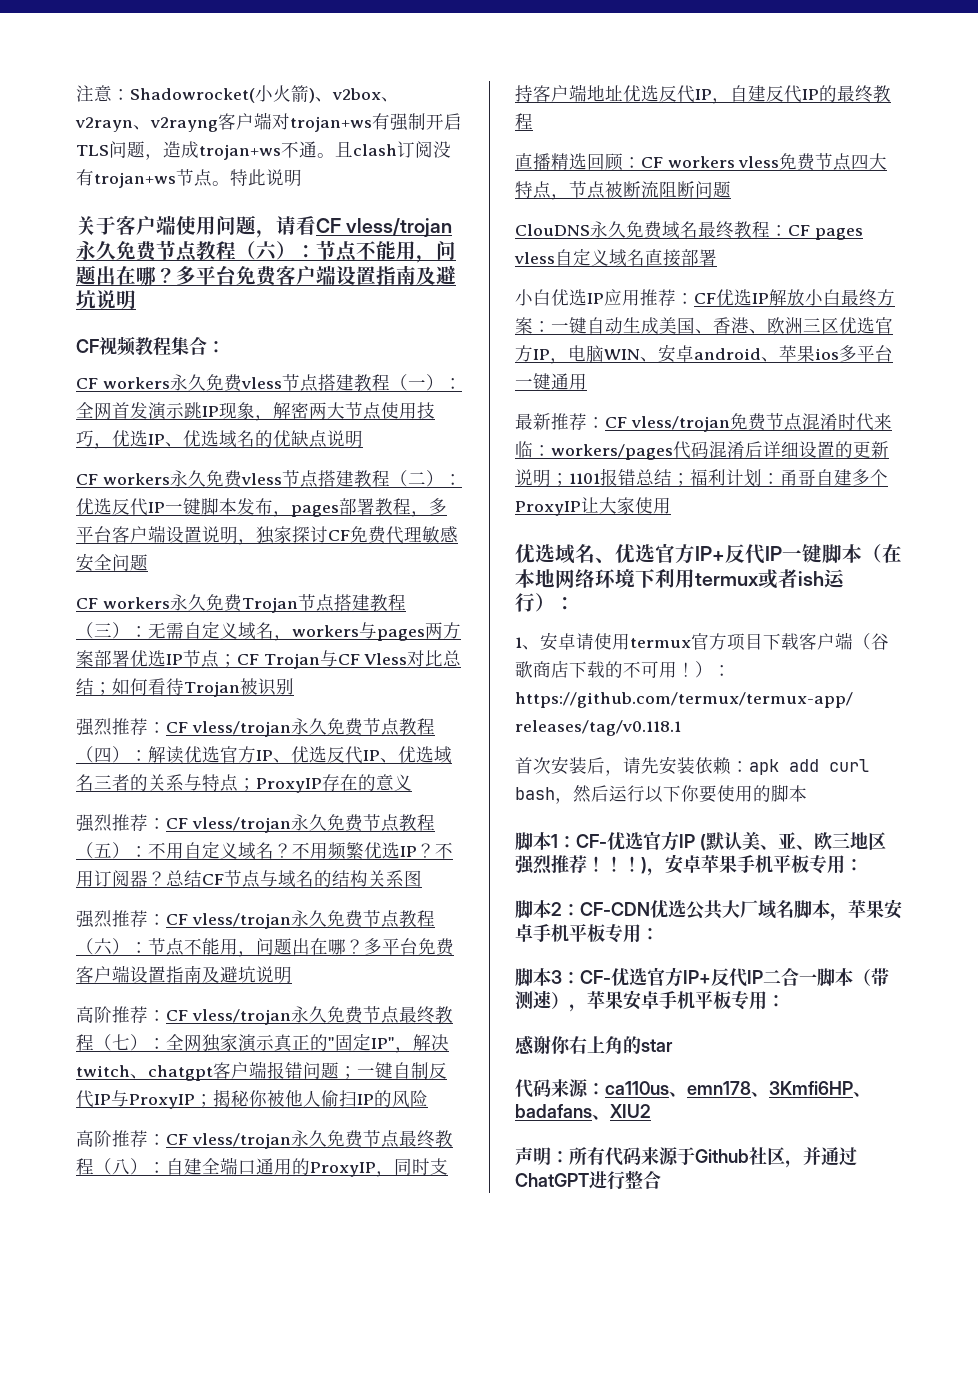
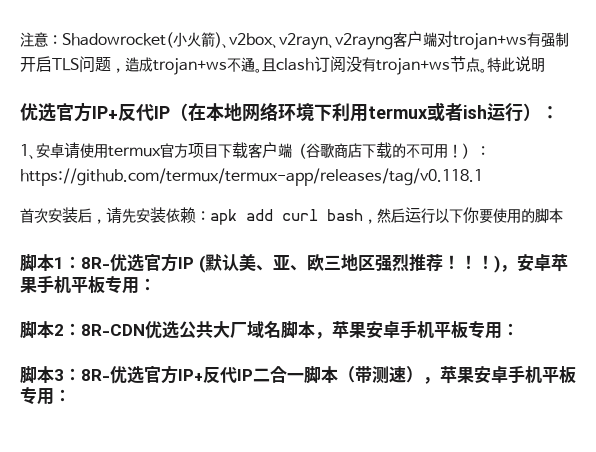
[76,215,453,238] [76,240,456,263] [76,265,456,286] [76,290,136,309] [76,336,225,356] [76,374,462,392] [76,402,435,421] [76,430,363,449] [76,470,462,488] [76,497,447,517] [76,525,458,545] [76,553,148,572] [76,594,406,613] [76,621,461,641] [76,650,462,669] [76,678,294,697] [76,718,435,737] [76,746,452,764] [76,774,412,793] [76,814,435,833] [76,841,453,860] [76,870,422,888] [76,910,435,929] [76,938,454,957] [76,965,292,984] [76,1006,453,1025] [76,1033,449,1053] [76,1061,447,1081] [76,1089,428,1109] [76,1130,453,1149] [76,1157,448,1177] [515,84,891,104] [515,113,533,130] [515,153,888,171] [515,181,731,200] [515,221,863,240] [514,248,717,267] [515,289,895,307] [515,317,893,334] [515,344,893,364] [515,373,587,390] [515,413,892,432] [515,441,889,460] [515,468,888,487] [515,497,671,516] [515,543,862,564] 关于客户端使用问题，请看CF vless/trojan永久免费节点教程（六）：节点不能用，问题出在哪？多平台免费客户端设置指南及避坑说明 // CF视频教程集合： // CF workers永久免费vless节点搭建教程（一）：全网首发演示跳IP现象，解密两大节点使用技巧，优选IP、优选域名的优缺点说明 // CF workers永久免费vless节点搭建教程（二）：优选反代IP一键脚本发布，pages部署教程，多平台客户端设置说明，独家探讨CF免费代理敏感安全问题 // CF workers永久免费Trojan节点搭建教程（三）：无需自定义域名，workers与pages两方案部署优选IP节点；CF Trojan与CF Vless对比总结；如何看待Trojan被识别 // 强烈推荐：CF vless/trojan永久免费节点教程（四）：解读优选官方IP、优选反代IP、优选域名三者的关系与特点；ProxyIP存在的意义 // 强烈推荐：CF vless/trojan永久免费节点教程（五）：不用自定义域名？不用频繁优选IP？不用订阅器？总结CF节点与域名的结构关系图 // 强烈推荐：CF vless/trojan永久免费节点教程（六）：节点不能用，问题出在哪？多平台免费客户端设置指南及避坑说明 // 高阶推荐：CF vless/trojan永久免费节点最终教程（七）：全网独家演示真正的"固定IP"，解决twitch、chatgpt客户端报错问题；一键自制反代IP与ProxyIP；揭秘你被他人偷扫IP的风险 // 高阶推荐：CF vless/trojan永久免费节点最终教程（八）：自建全端口通用的ProxyIP，同时支持客户端地址优选反代IP，自建反代IP的最终教程 // 直播精选回顾：CF workers vless免费节点四大特点，节点被断流阻断问题 // ClouDNS永久免费域名最终教程：CF pages vless自定义域名直接部署 // 小白优选IP应用推荐：CF优选IP解放小白最终方案：一键自动生成美国、香港、欧洲三区优选官方IP，电脑WIN、安卓android、苹果ios多平台一键通用 // 最新推荐：CF vless/trojan免费节点混淆时代来临：workers/pages代码混淆后详细设置的更新说明；1101报错总结；福利计划：甬哥自建多个ProxyIP让大家使用 // 优选域名、优选官方IP+反代IP一键脚本 -> [20,102,170,122] 优选官方IP+反代IP
[576,834,607,848] CF- -> [81,257,110,269] 8R-
[580,902,650,916] CF-CDN -> [81,324,145,336] 8R-CDN
[580,970,611,984] CF- -> [81,369,110,381] 8R-
[515,1035,673,1055] [515,1079,871,1098] [515,1104,651,1120] [515,1147,857,1168] [515,1170,661,1190] // 感谢你右上角的star // 代码来源：ca110us、emn178、3Kmfi6HP、badafans、XIU2 // 声明：所有代码来源于Github社区，并通过ChatGPT进行整合 -> (71, 395) none

